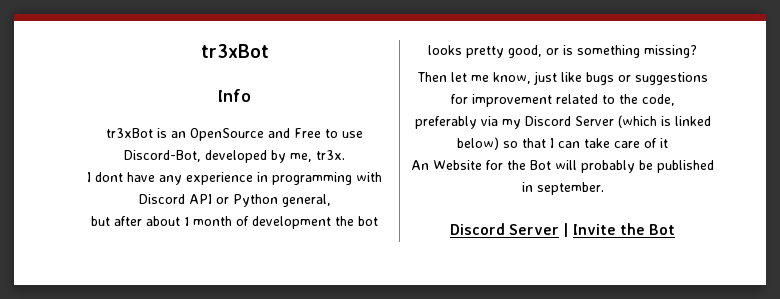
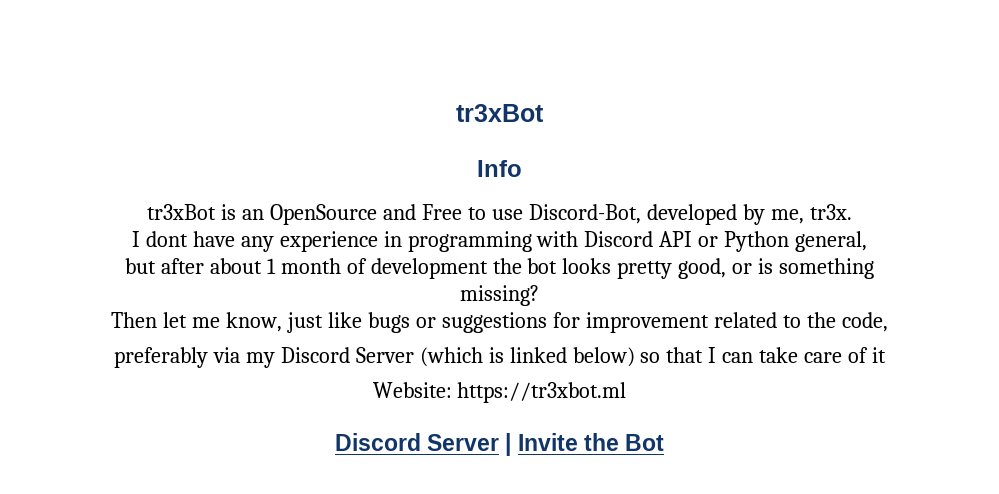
[411,160,714,173] [521,182,604,195] An Website for the Bot will probably be published in september. -> [372,382,627,403] Website: https://tr3xbot.ml

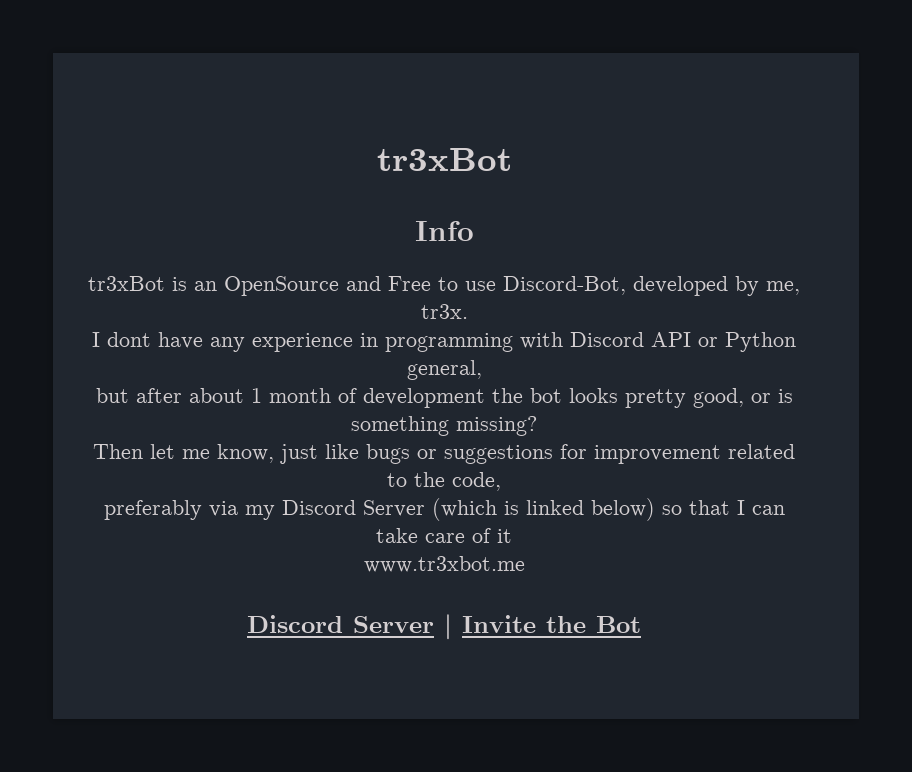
[372,382,627,403] Website: https://tr3xbot.ml -> [363,556,525,573] www.tr3xbot.me

